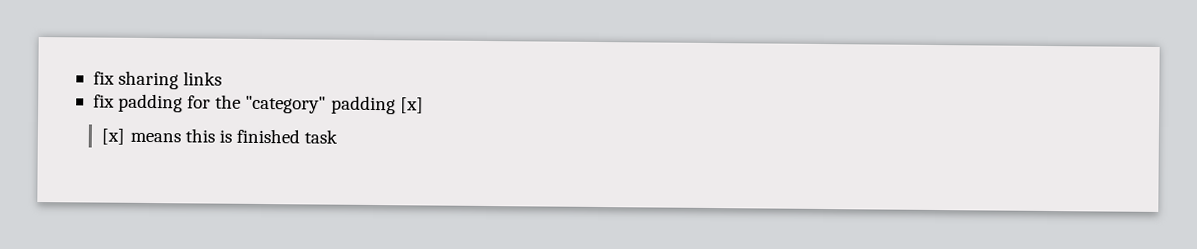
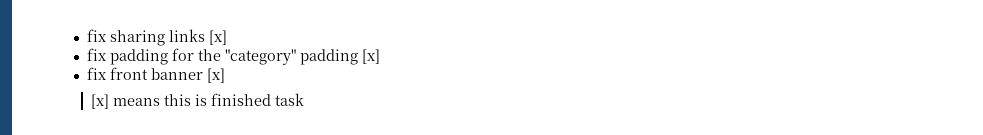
(223, 78) none -> [208,30,227,45] [x]
(424, 105) none -> [86,67,225,83] // fix front banner [x]

